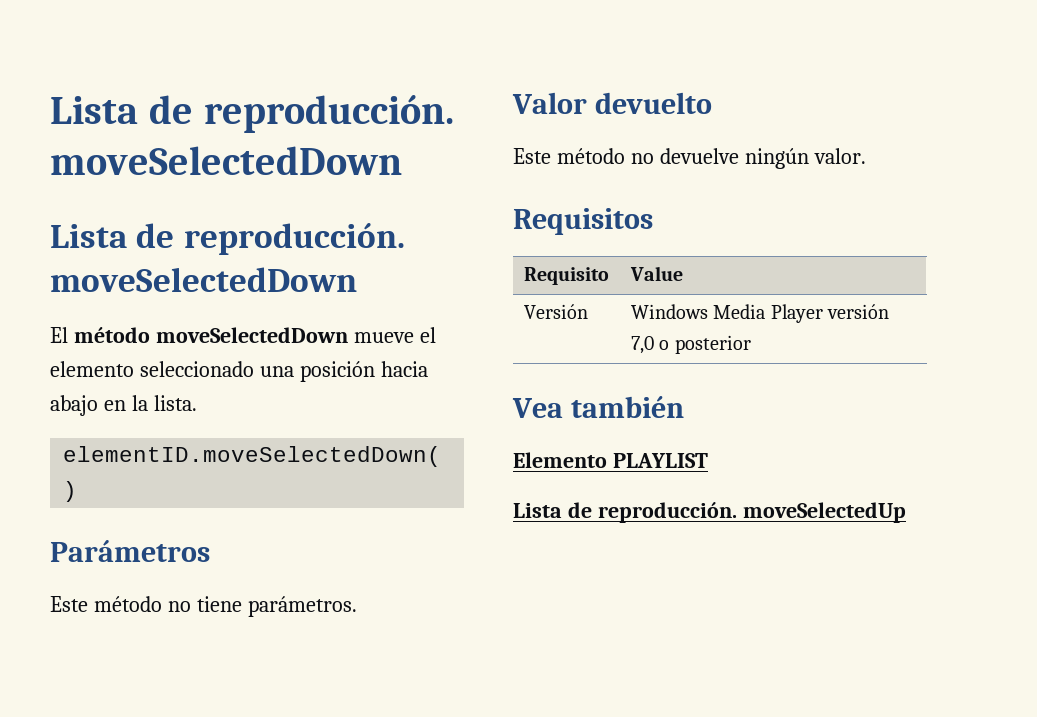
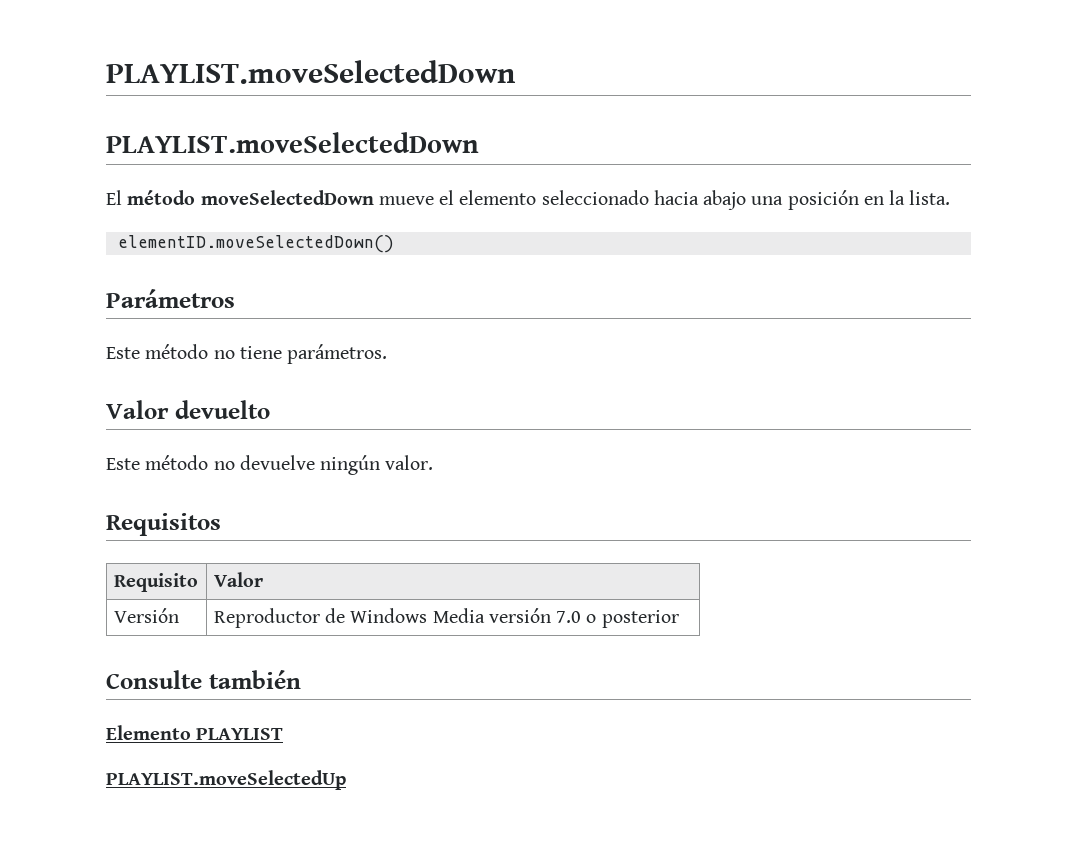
[50,95,454,133] [50,146,402,175] [50,223,405,255] [50,267,357,292] Lista de reproducción. moveSelectedDown // Lista de reproducción. moveSelectedDown -> [106,60,516,84] [106,132,479,153] PLAYLIST.moveSelectedDown // PLAYLIST.moveSelectedDown
[259,361,428,382] [50,395,98,416] una posición hacia abajo -> [653,190,859,210] hacia abajo una posición
[629,266,683,281] Value -> [213,572,263,587] Valor
[630,304,890,323] [630,336,654,354] Windows Media Player versión 7,0 -> [213,608,582,628] Reproductor de Windows Media versión 7.0
[512,398,563,418] Vea -> [106,670,202,689] Consulte
[513,502,906,523] Lista de reproducción. moveSelectedUp -> [106,770,346,790] PLAYLIST.moveSelectedUp

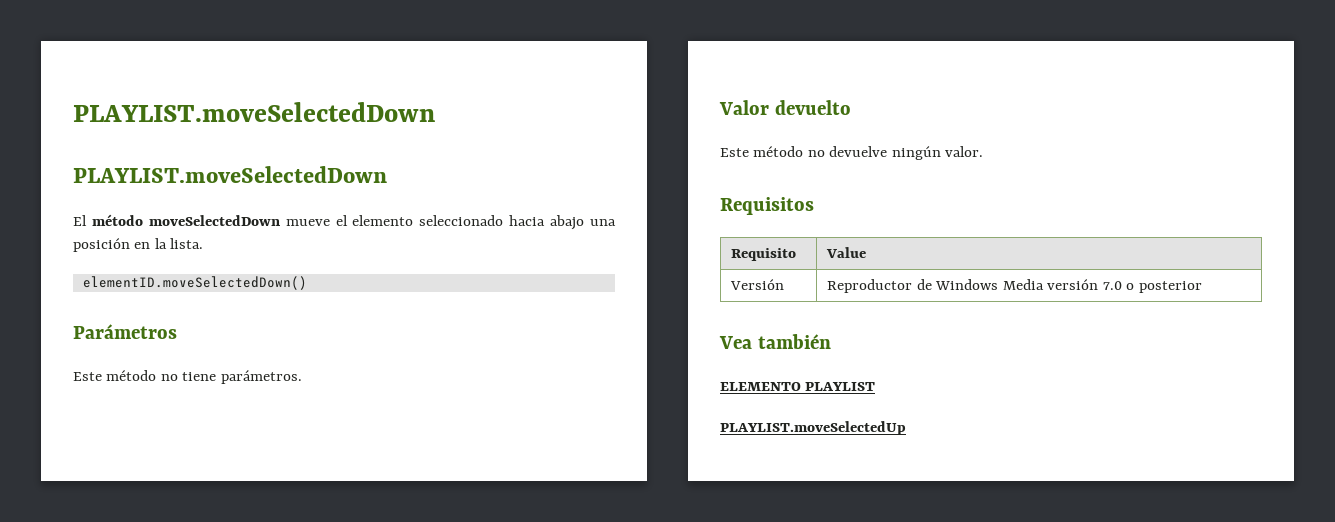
[213,572,263,587] Valor -> [826,247,867,258] Value
[106,670,202,689] Consulte -> [719,336,752,349] Vea
[106,725,191,740] Elemento -> [720,382,801,391] ELEMENTO

